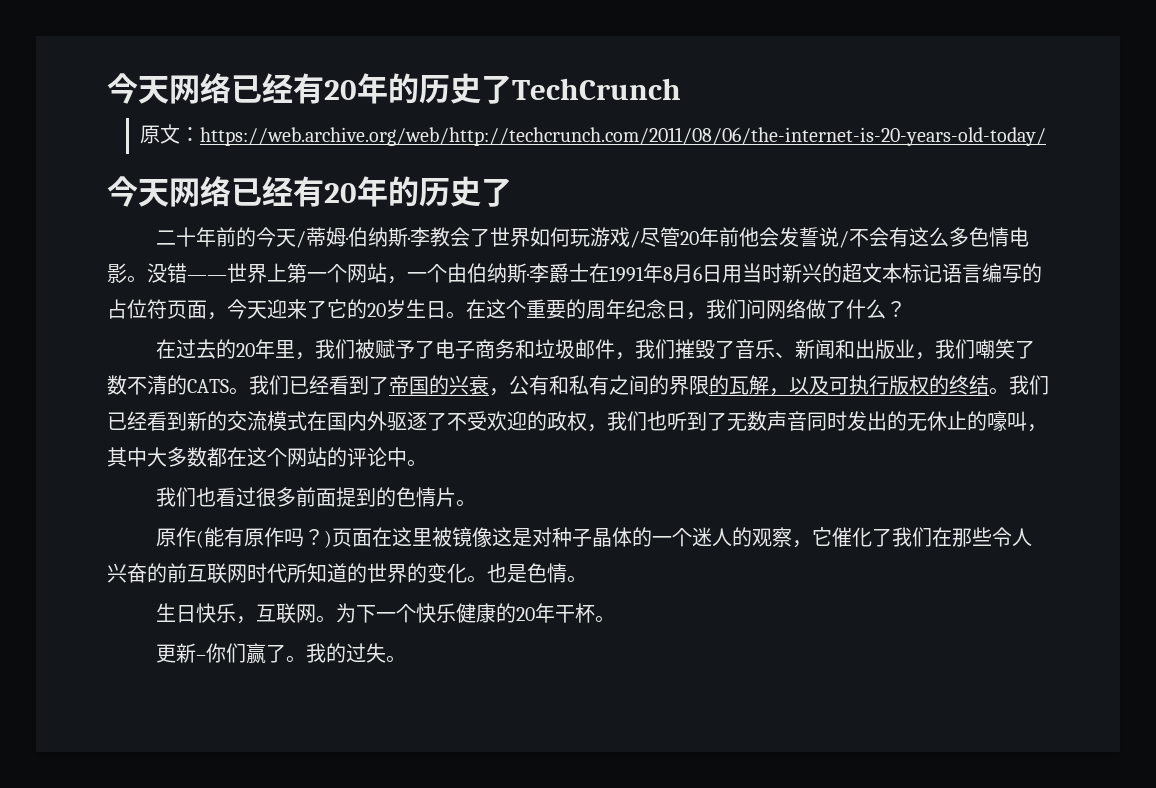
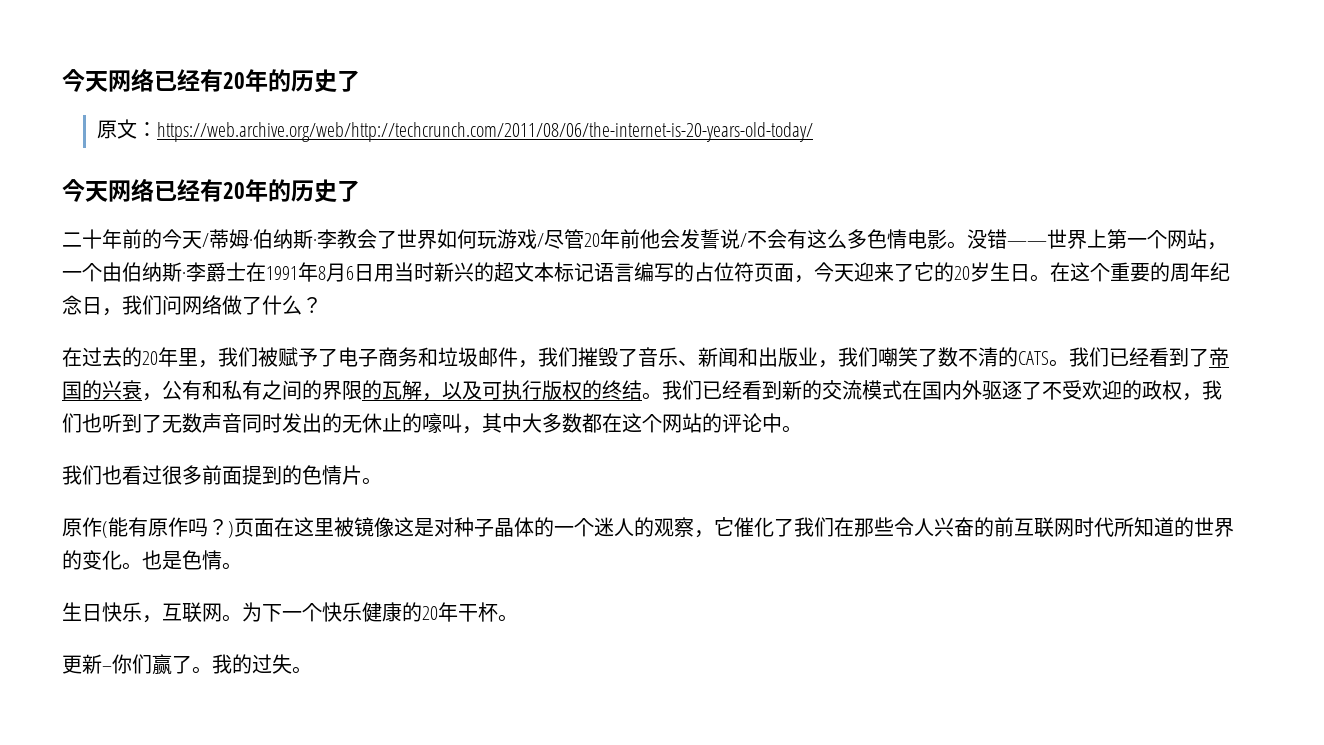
[107,73,681,104] 今天网络已经有20年的历史了TechCrunch -> [62,68,360,93] 今天网络已经有20年的历史了

